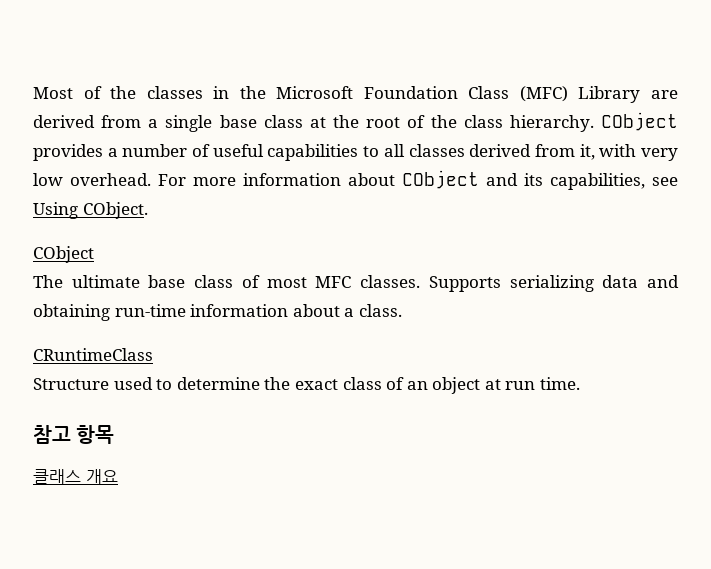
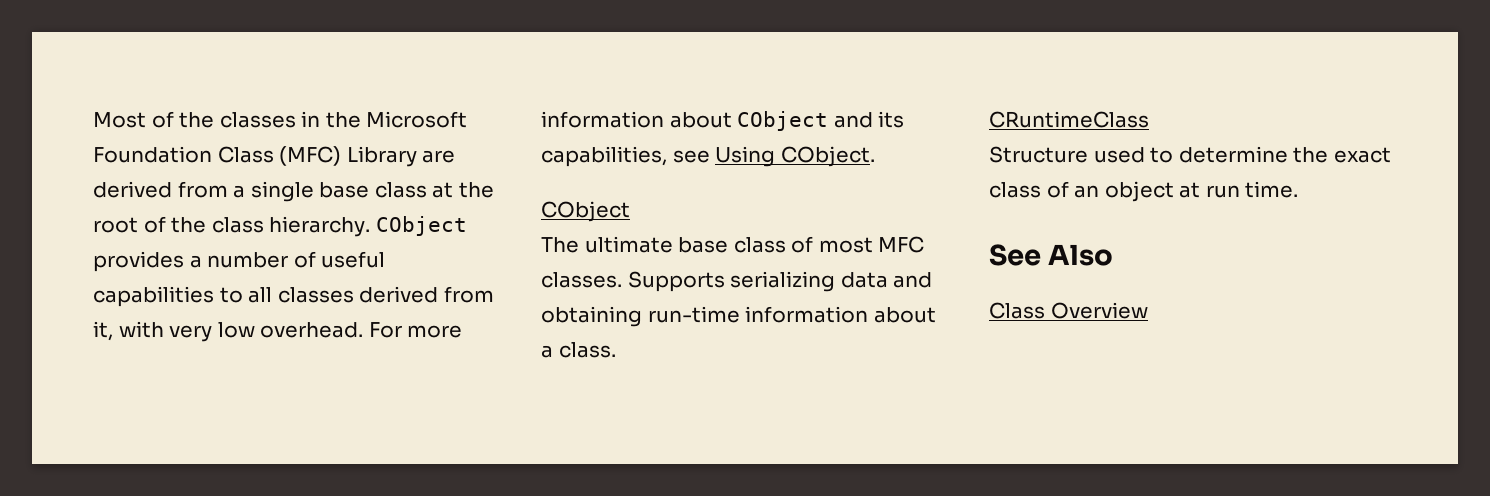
[33,425,115,444] [33,469,118,484] 참고 항목 // 클래스 개요 -> [989,244,1114,266] [989,302,1148,319] See Also // Class Overview

